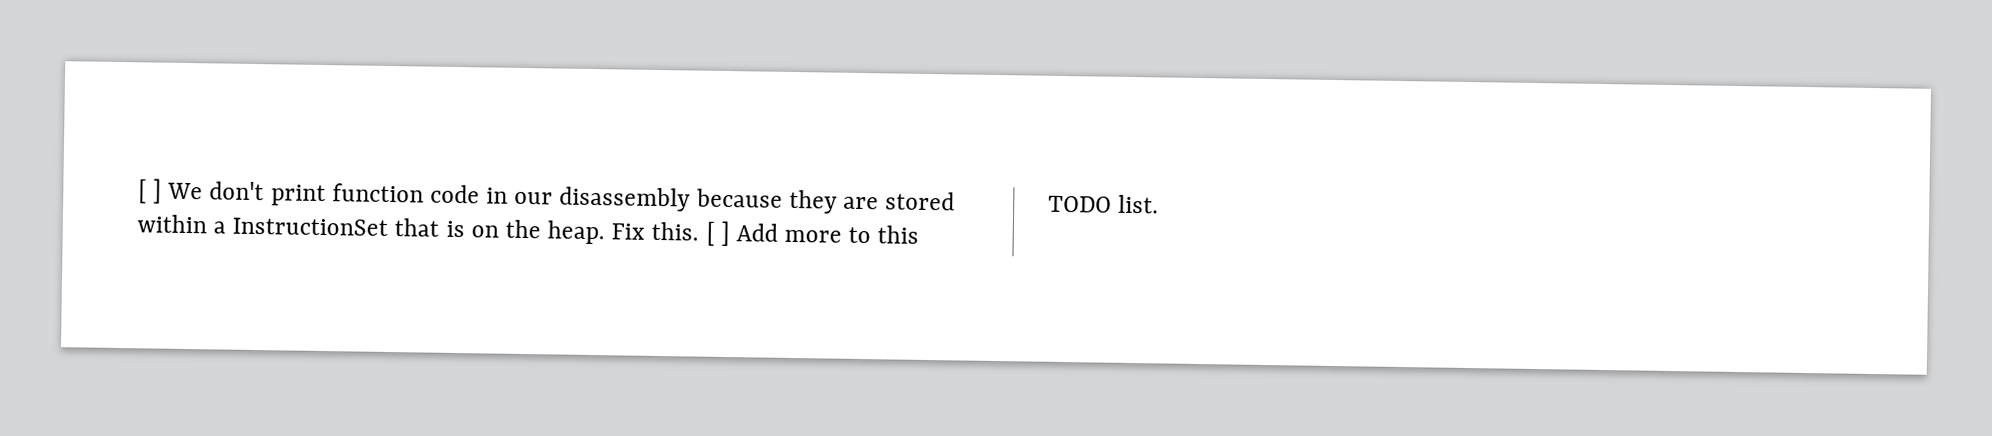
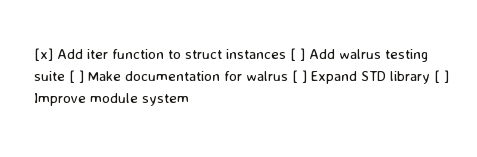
[138,178,956,214] [137,214,920,247] [1048,194,1160,214] [ ] We don't print function code in our disassembly because they are stored within a InstructionSet that is on the heap. Fix this. [ ] Add more to this TODO list. -> [34,48,428,62] [34,70,449,84] [34,93,189,106] [x] Add iter function to struct instances [ ] Add walrus testing suite [ ] Make documentation for walrus [ ] Expand STD library [ ] Improve module system

